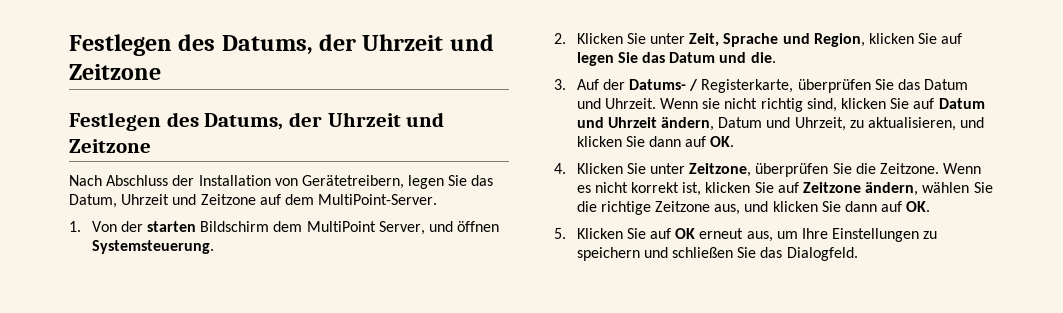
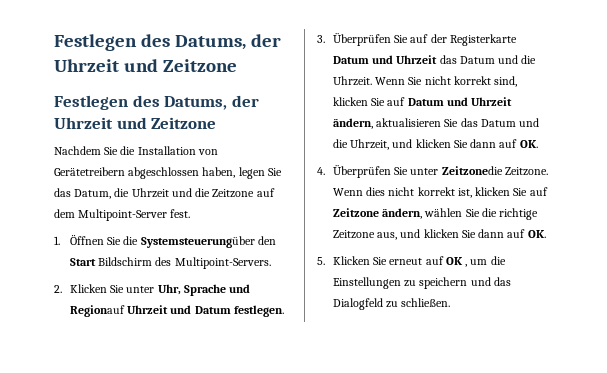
[69,175,404,189] Nach Abschluss der Installation von Gerätetreibern, -> [54,146,218,155] [54,167,236,179] Nachdem Sie die Installation von Gerätetreibern abgeschlossen haben,
[121,194,197,205] Uhrzeit und -> [114,188,211,198] die Uhrzeit und die
[318,194,438,205] MultiPoint-Server. -> [78,209,191,221] Multipoint-Server fest.
[91,221,500,235] [91,240,214,254] Von der starten Bildschirm dem MultiPoint Server, und öffnen Systemsteuerung. -> [69,234,276,248] [69,257,271,269] Öffnen Sie die Systemsteuerungüber den Start Bildschirm des Multipoint-Servers.
[689,33,720,47] Zeit, -> [157,284,181,295] Uhr,
[813,33,963,47] [576,52,776,66] [554,79,969,93] [576,98,803,112] Region, klicken Sie auf legen Sie das Datum und die. // 3. Auf der Datums- / Registerkarte, überprüfen Sie das Datum und Uhrzeit. Wenn sie nicht richtig -> [69,305,284,317] [317,32,517,46] [332,55,537,64] [332,76,491,86] Regionauf Uhrzeit und Datum festlegen. // 3. Überprüfen Sie auf der Registerkarte Datum und Uhrzeit das Datum und die Uhrzeit. Wenn Sie nicht korrekt
[718,117,957,131] Datum und Uhrzeit, zu aktualisieren, -> [376,118,540,127] [332,139,390,150] aktualisieren Sie das Datum und die Uhrzeit,
[576,163,876,177] Klicken Sie unter Zeitzone, überprüfen Sie die -> [332,164,503,178] Überprüfen Sie unter Zeitzonedie
[576,185,591,193] es -> [366,187,386,196] dies
(646, 233) none -> [389,258,423,265] erneut
[699,228,938,242] [576,247,858,261] erneut aus, um Ihre Einstellungen zu speichern und schließen Sie das Dialogfeld. -> [465,256,506,267] [332,277,511,289] [332,298,451,310] , um die Einstellungen zu speichern und das Dialogfeld zu schließen.

